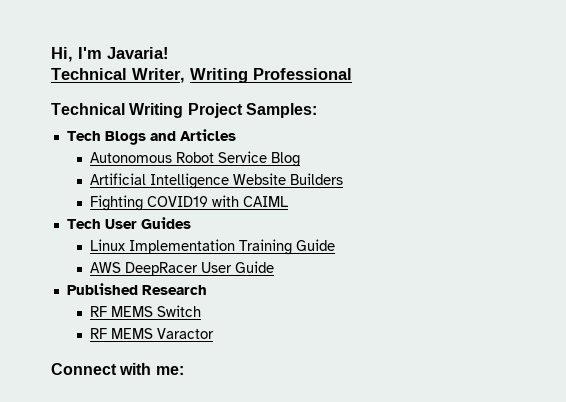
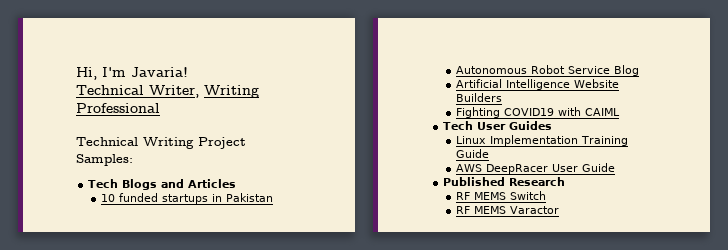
(236, 135) none -> [101,193,274,204] // 10 funded startups in Pakistan
[51,363,184,375] // Connect with me: -> (560, 210) none

